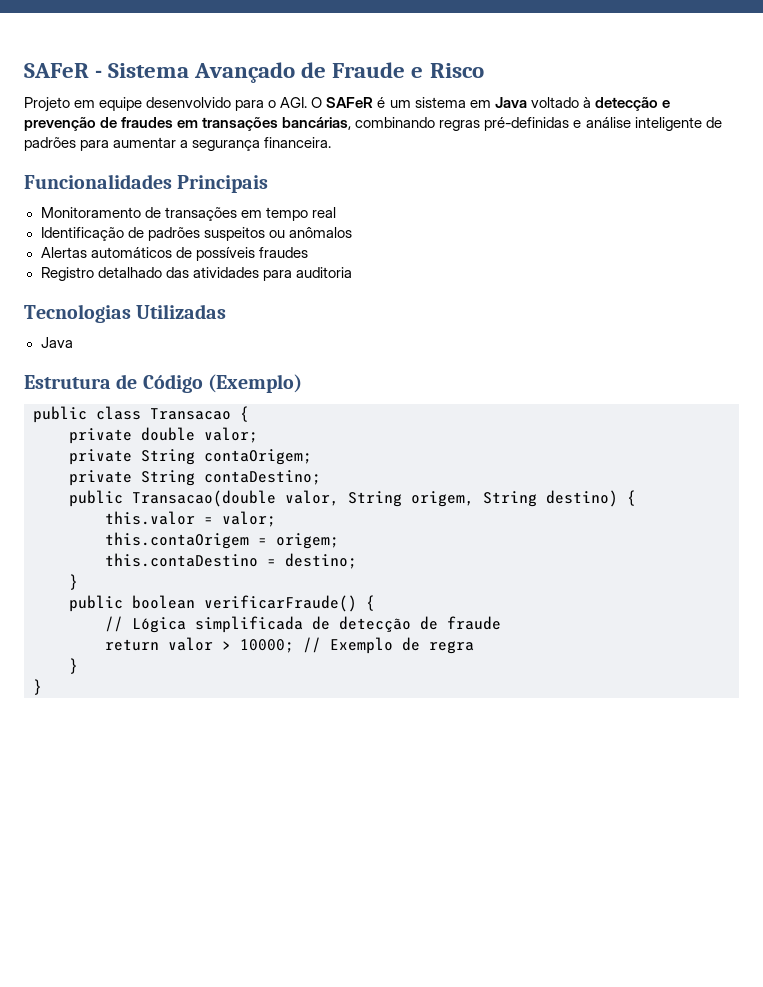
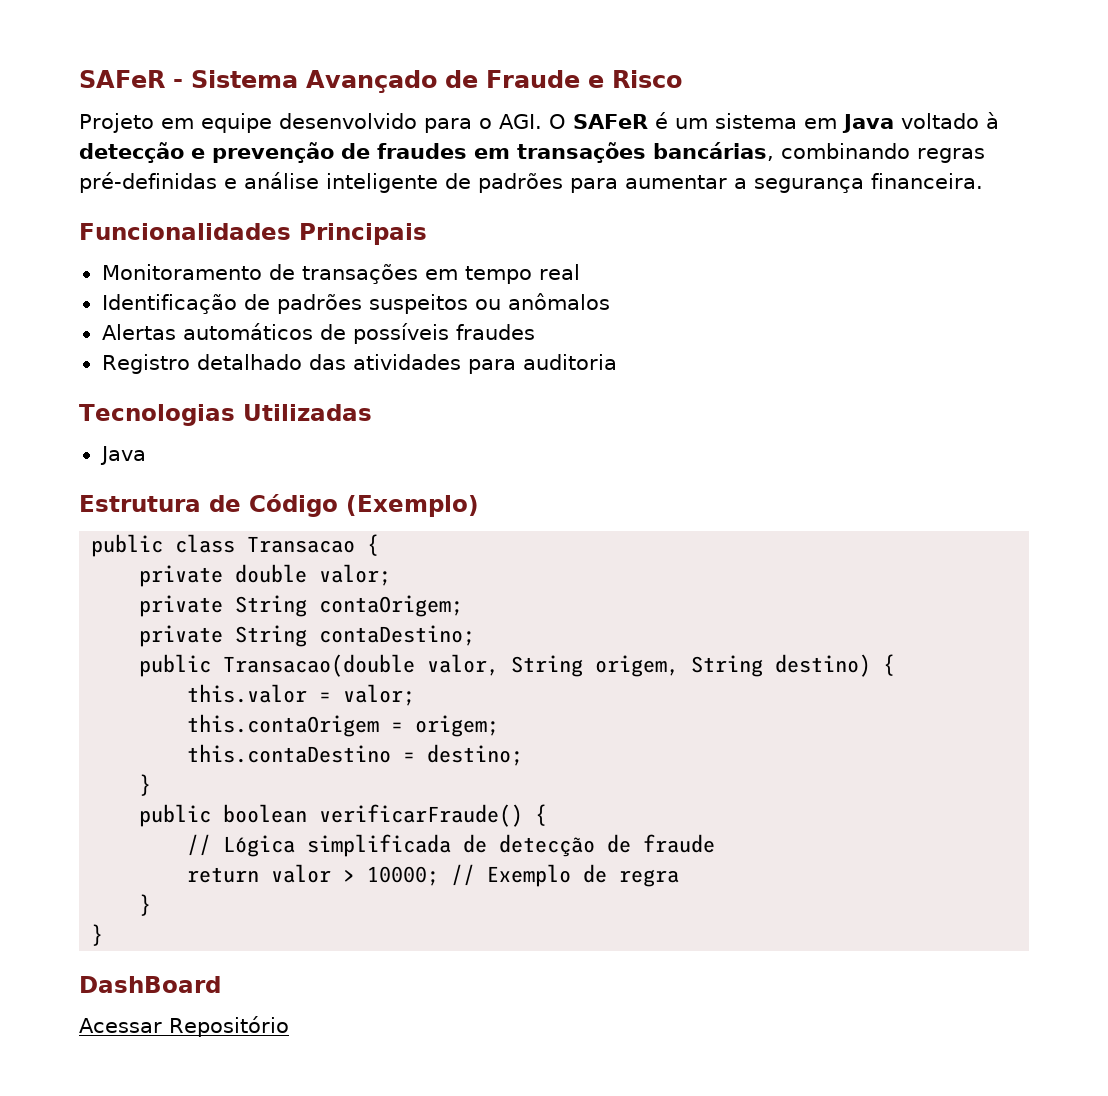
(42, 687) none -> [79,976,221,993] [79,1016,289,1037] // DashBoard // Acessar Repositório

